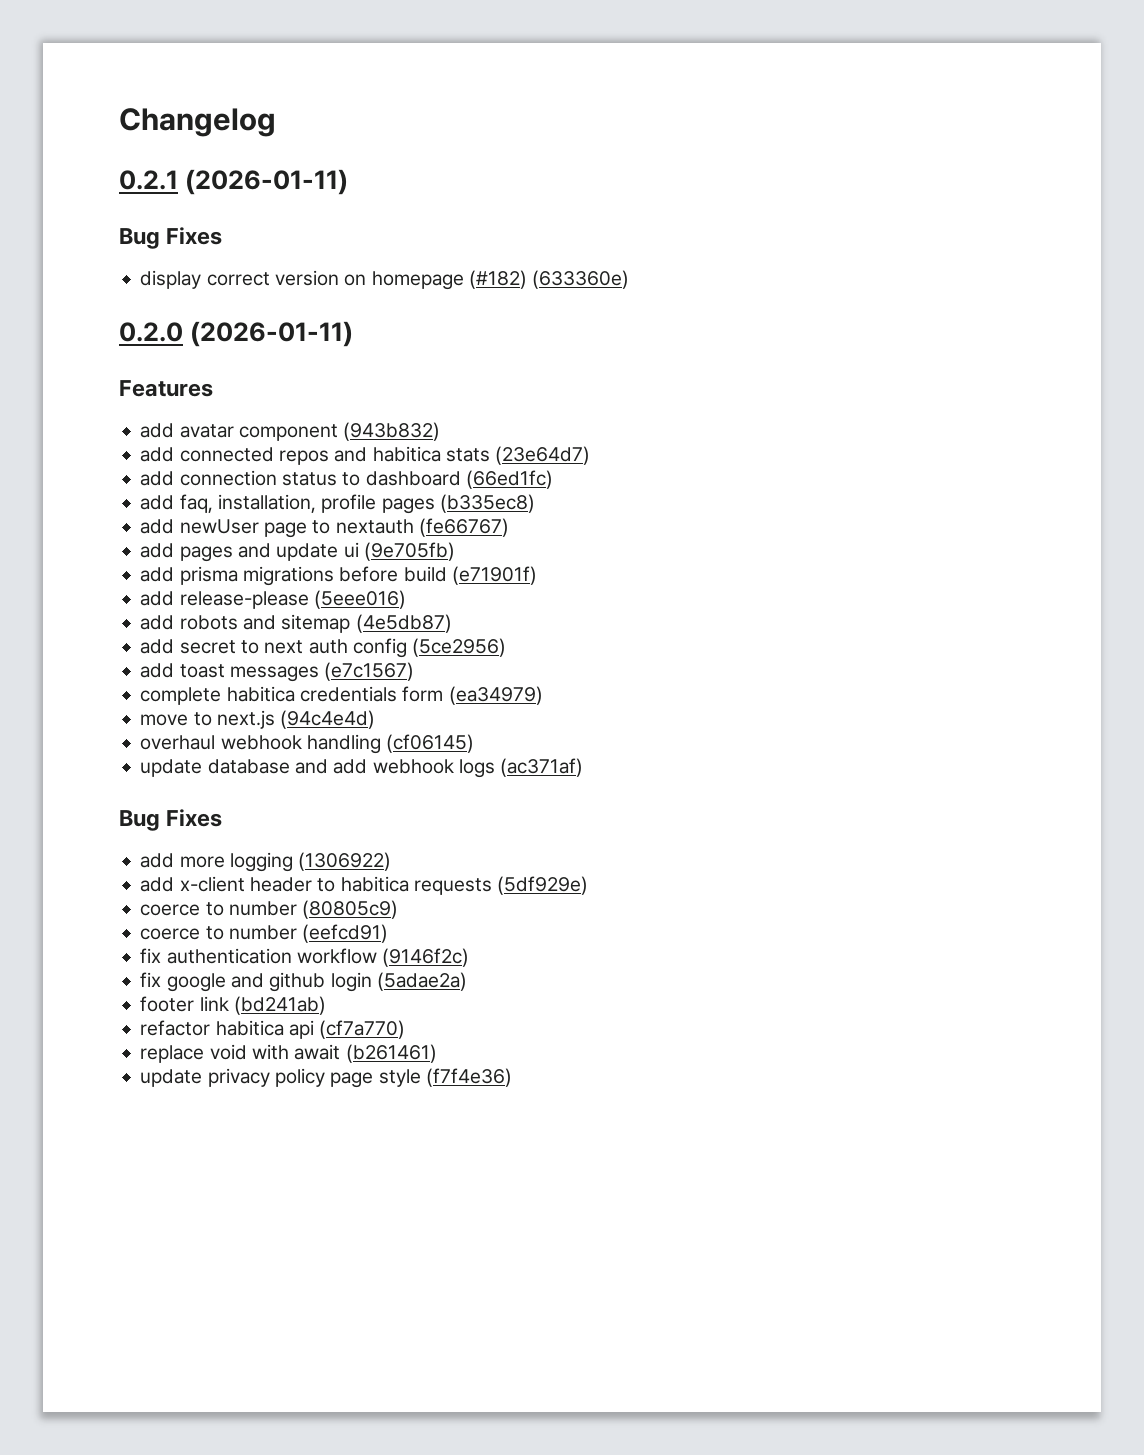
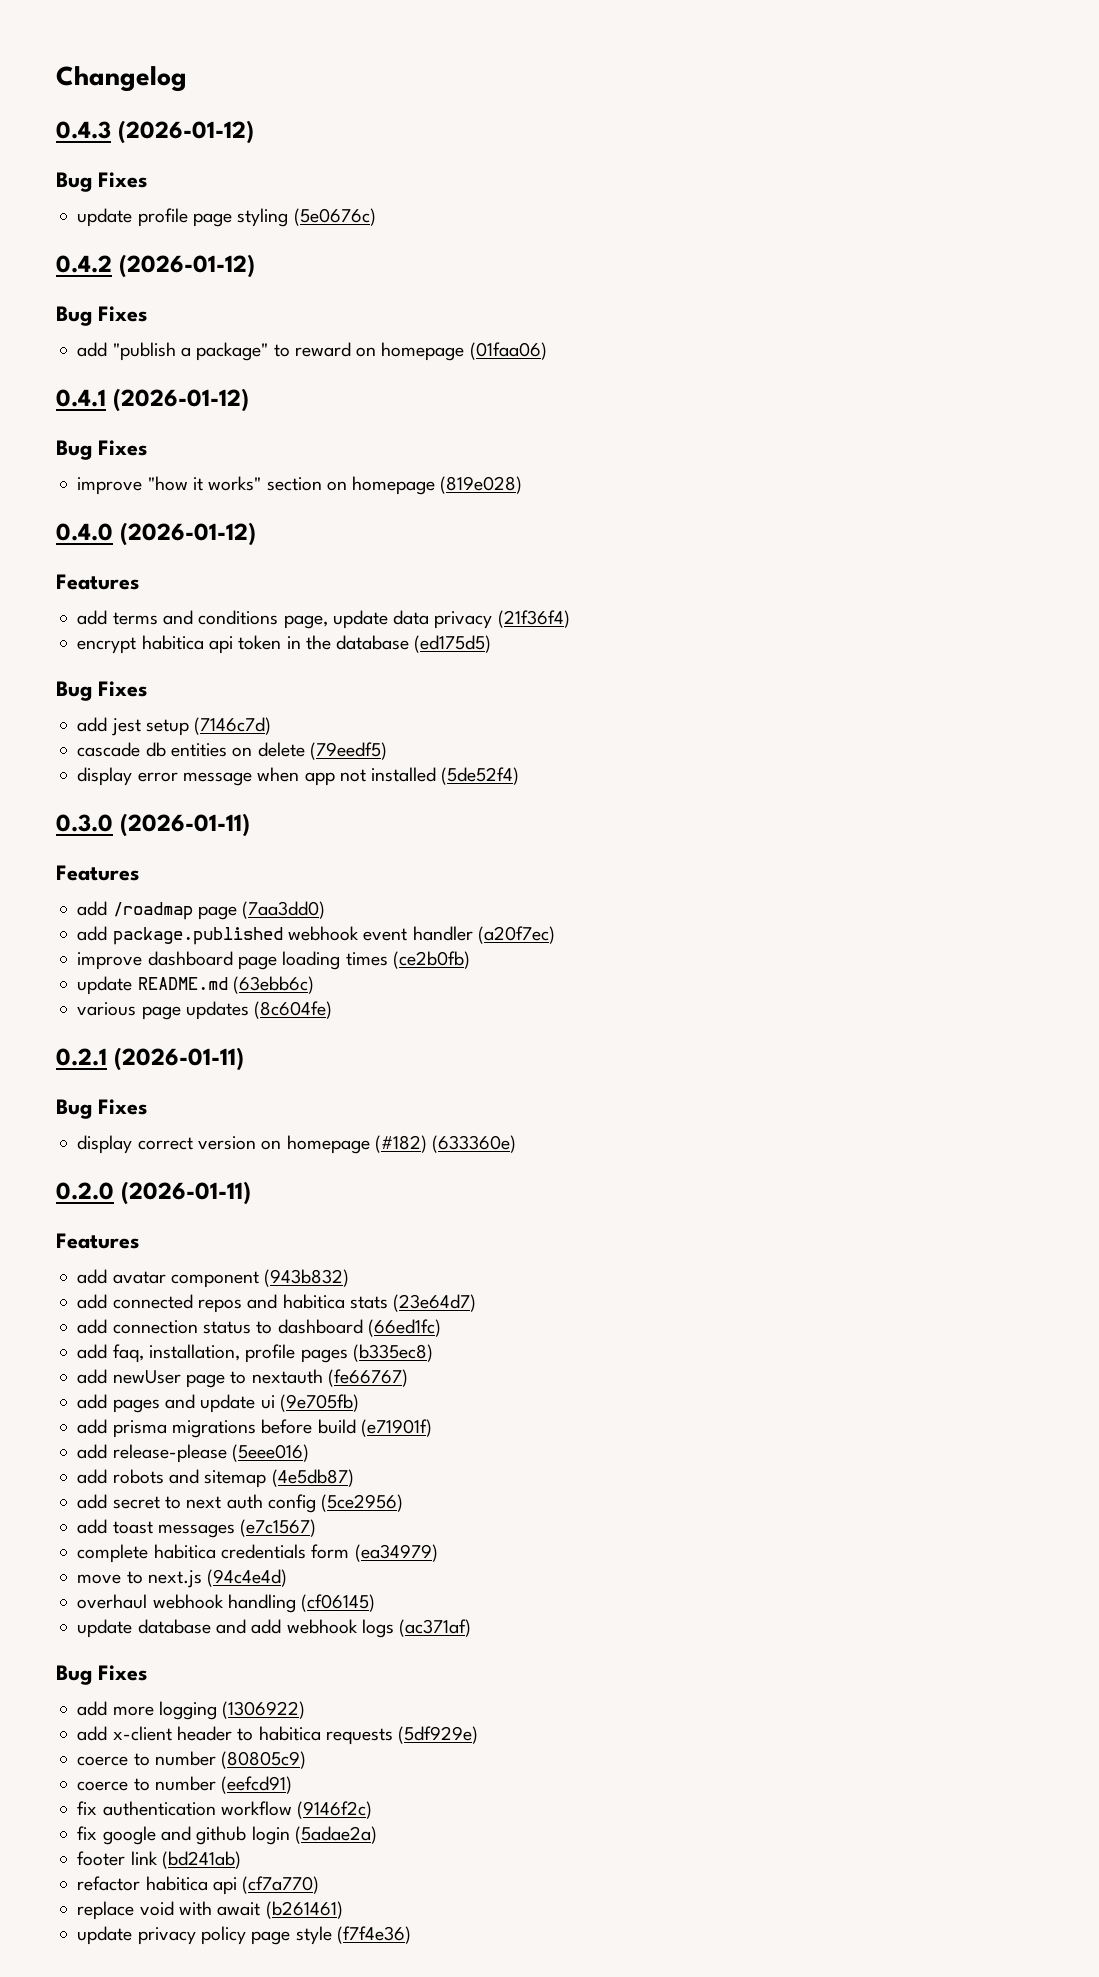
(276, 122) none -> [56,120,254,144] [56,172,147,192] [77,208,376,227] [56,254,255,278] [56,306,147,326] [77,342,547,361] [56,388,249,412] [56,440,147,460] [77,476,523,495] [56,522,256,546] [56,574,139,590] [77,610,570,629] [77,635,492,654] [56,681,147,701] [77,717,272,736] [77,742,387,760] [77,767,520,786] [56,813,250,837] [56,865,139,881] [77,901,326,920] [77,926,555,945] [77,951,470,970] [77,976,314,995] [77,1001,333,1020] // 0.4.3 (2026-01-12) // Bug Fixes // update profile page styling (5e0676c) // 0.4.2 (2026-01-12) // Bug Fixes // add "publish a package" to reward on homepage (01faa06) // 0.4.1 (2026-01-12) // Bug Fixes // improve "how it works" section on homepage (819e028) // 0.4.0 (2026-01-12) // Features // add terms and conditions page, update data privacy (21f36f4) // encrypt habitica api token in the database (ed175d5) // Bug Fixes // add jest setup (7146c7d) // cascade db entities on delete (79eedf5) // display error message when app not installed (5de52f4) // 0.3.0 (2026-01-11) // Features // add /roadmap page (7aa3dd0) // add package.published webhook event handler (a20f7ec) // improve dashboard page loading times (ce2b0fb) // update README.md (63ebb6c) // various page updates (8c604fe)

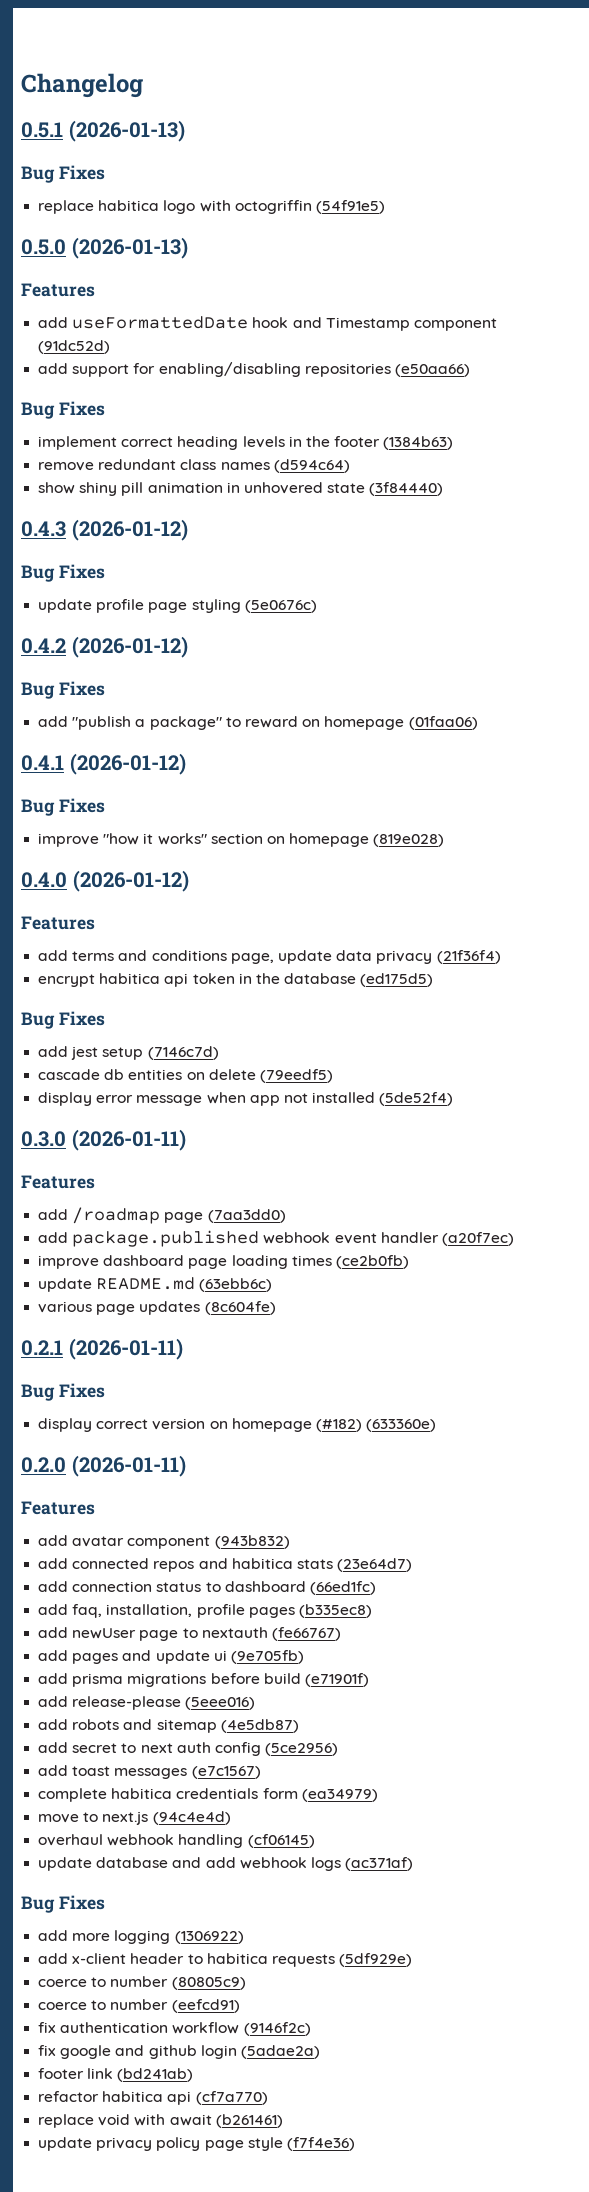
(187, 79) none -> [21,120,185,142] [21,165,105,183] [38,200,385,214] [21,237,188,259] [21,283,95,297] [38,316,497,331] [38,340,111,354] [38,362,470,377] [21,401,105,419] [38,436,454,450] [38,459,350,473] [38,482,444,496] // 0.5.1 (2026-01-13) // Bug Fixes // replace habitica logo with octogriffin (54f91e5) // 0.5.0 (2026-01-13) // Features // add useFormattedDate hook and Timestamp component (91dc52d) // add support for enabling/disabling repositories (e50aa66) // Bug Fixes // implement correct heading levels in the footer (1384b63) // remove redundant class names (d594c64) // show shiny pill animation in unhovered state (3f84440)

